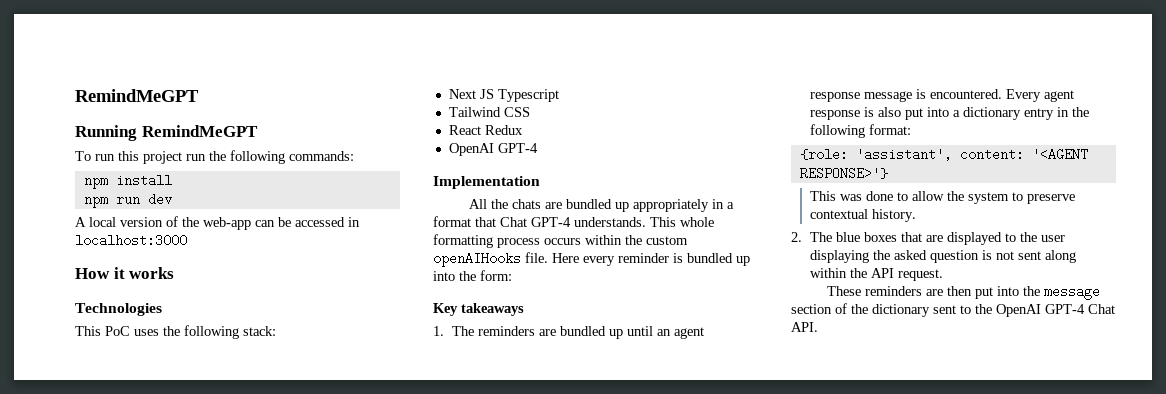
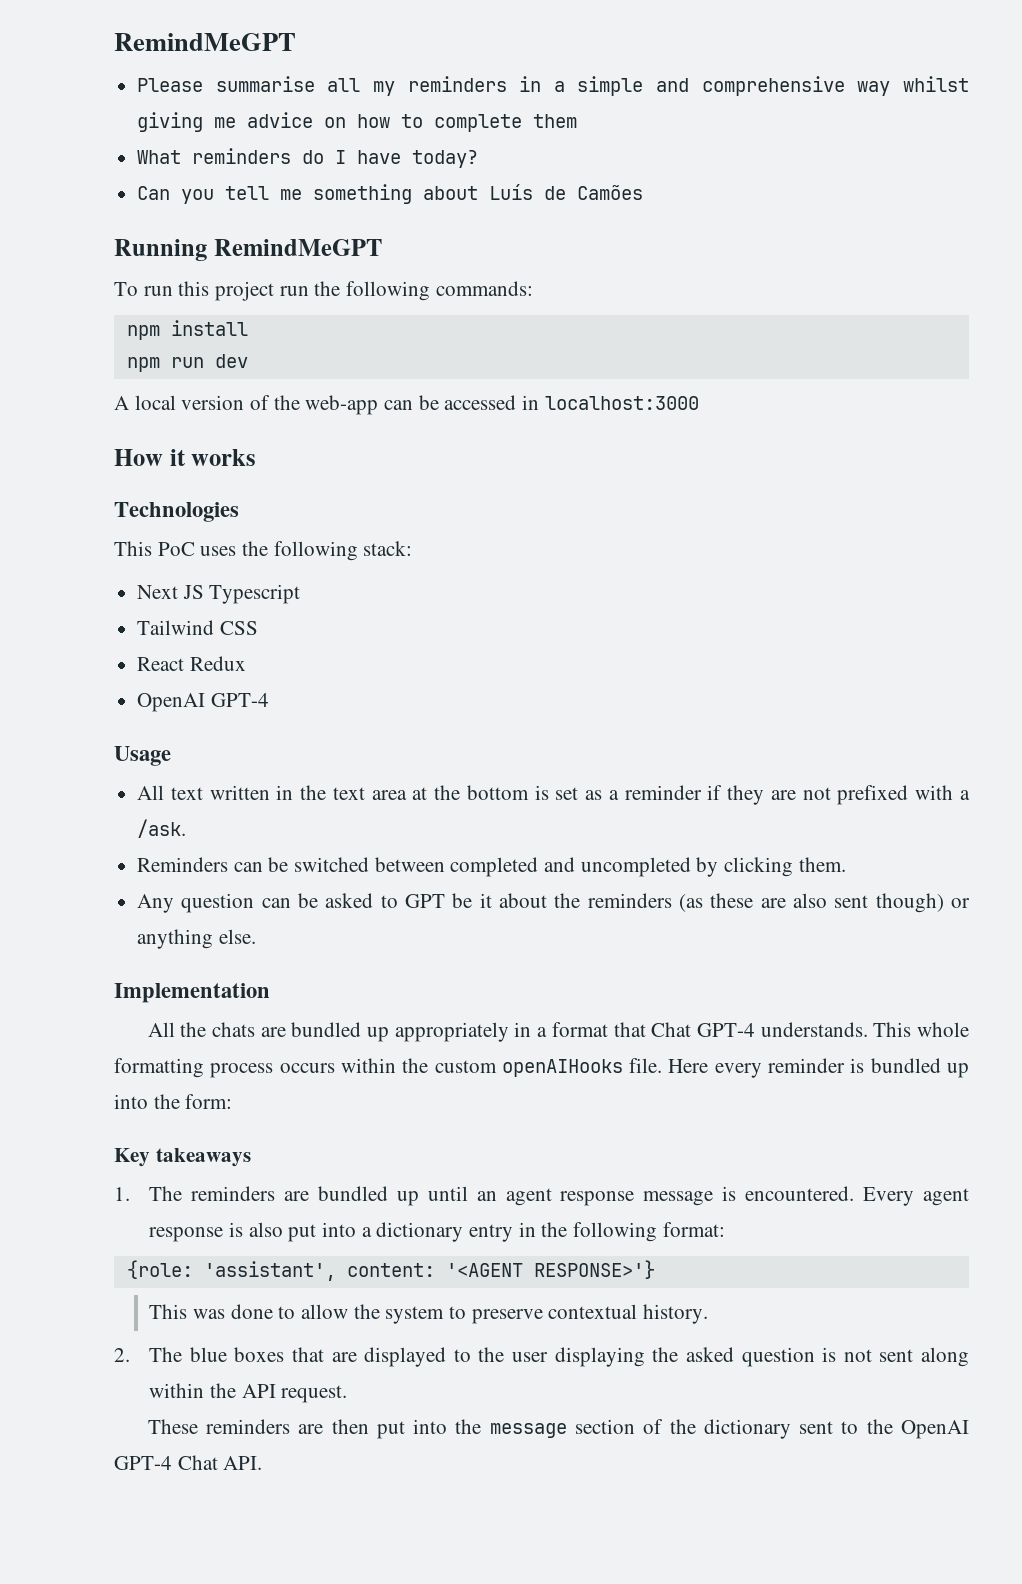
[75,89,199,102] RemindMeGPT -> [114,33,296,51] [137,76,969,96] [137,112,578,132] [137,148,479,168] [137,184,644,204] RemindMeGPT // Please summarise all my reminders in a simple and comprehensive way whilst giving me advice on how to complete them // What reminders do I have today? // Can you tell me something about Luís de Camões
(538, 148) none -> [114,746,171,766] [137,785,971,805] [137,819,187,838] [137,857,846,877] [137,893,971,913] [137,929,256,949] // Usage // All text written in the text area at the bottom is set as a reminder if they are not prefixed with a /ask. // Reminders can be switched between completed and uncompleted by clicking them. // Any question can be asked to GPT be it about the reminders (as these are also sent though) or anything else.

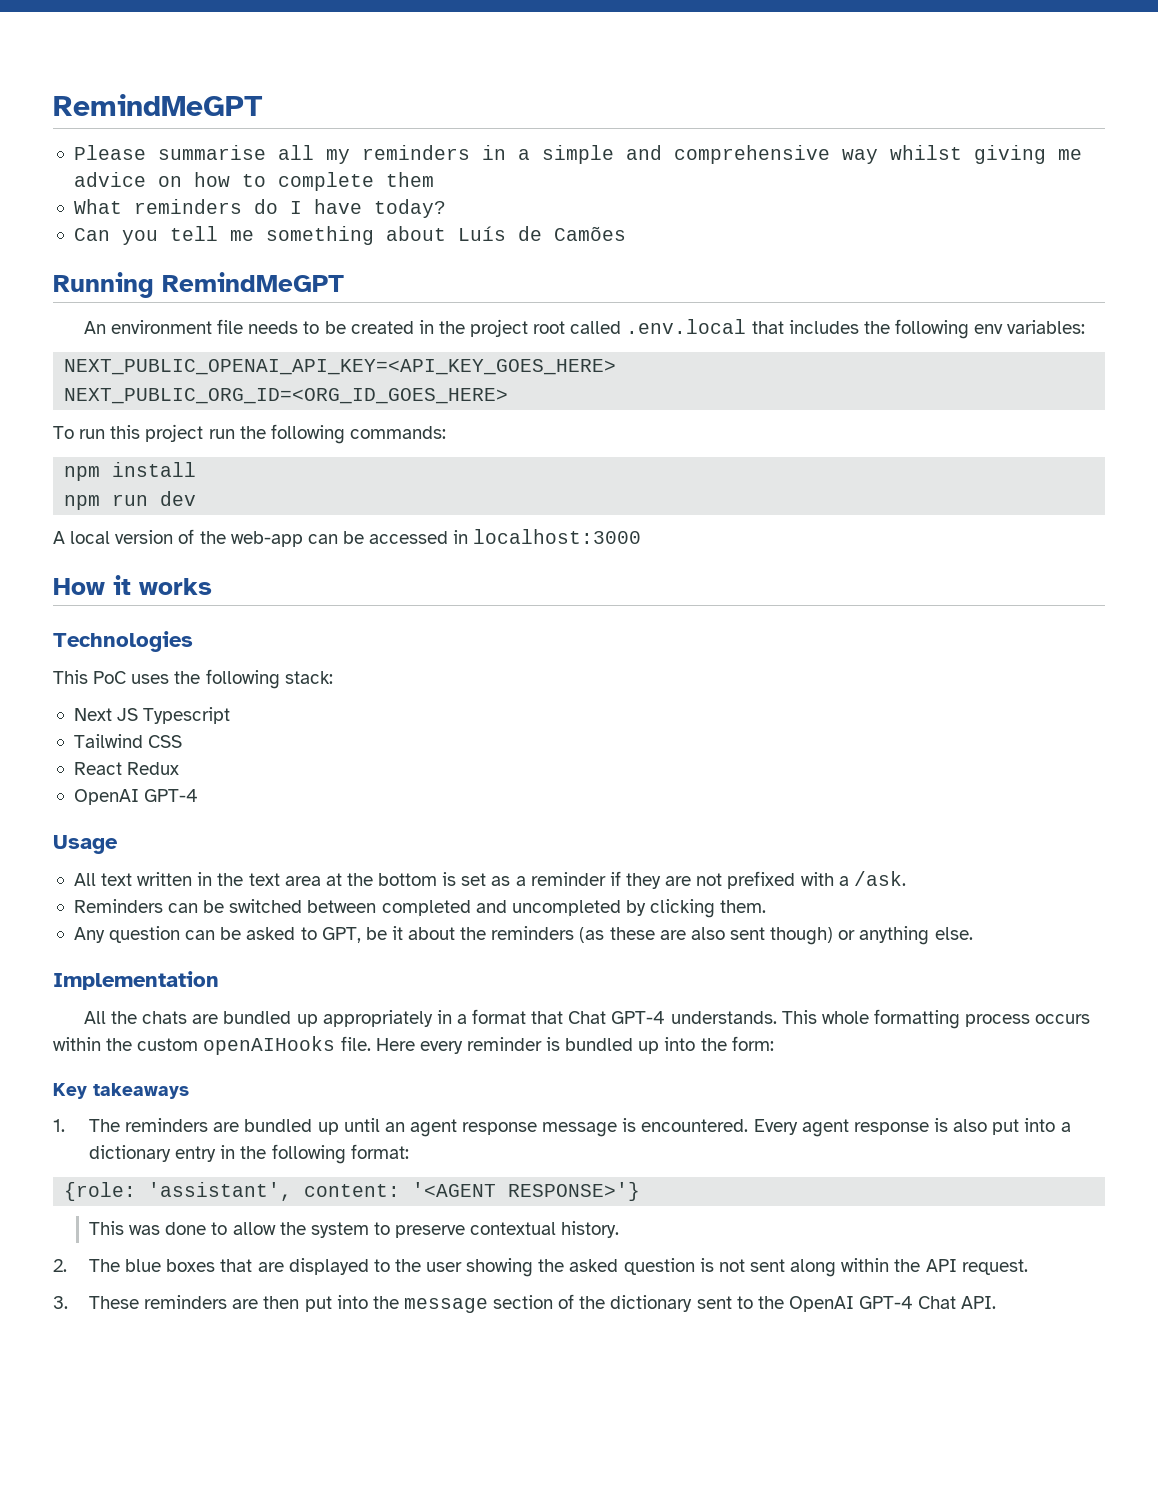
(382, 247) none -> [83,319,1086,339] [64,359,617,375] [64,388,509,404] // An environment file needs to be created in the project root called .env.local that includes the following env variables: // NEXT_PUBLIC_OPENAI_API_KEY=<API_KEY_GOES_HERE> // NEXT_PUBLIC_ORG_ID=<ORG_ID_GOES_HERE>
[405,894,446,908] GPT -> [321,927,361,943] GPT,
[554,1347,645,1367] displaying -> [466,1258,534,1277] showing
(348, 1394) none -> [53,1296,68,1309] 3.

